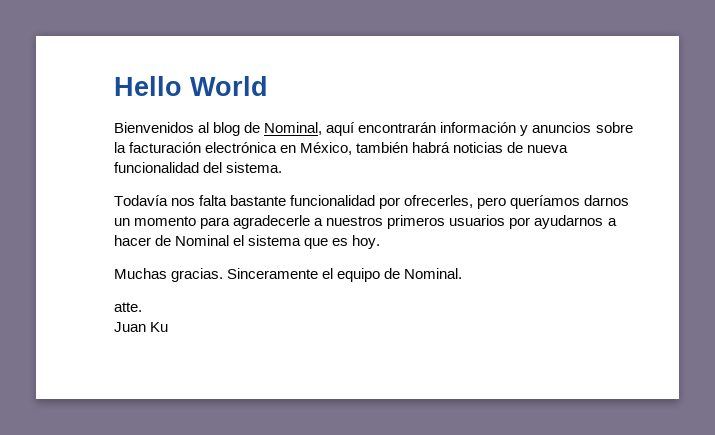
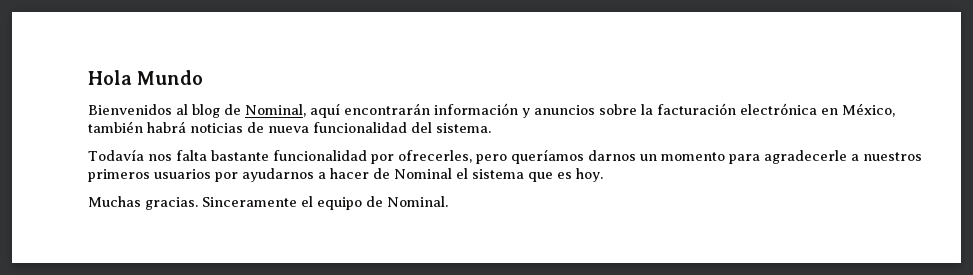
[114,76,268,96] Hello World -> [88,70,204,85] Hola Mundo
[114,302,142,312] [114,322,169,332] // atte. // Juan Ku -> (448, 201) none

